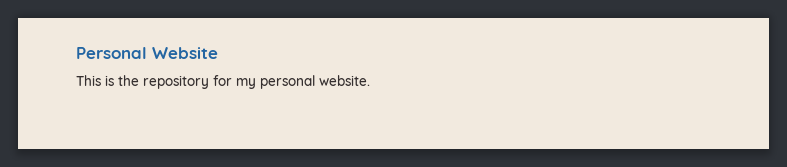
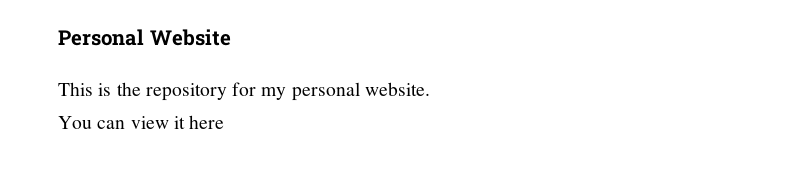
(370, 80) none -> [58,115,225,129] // You can view it here

